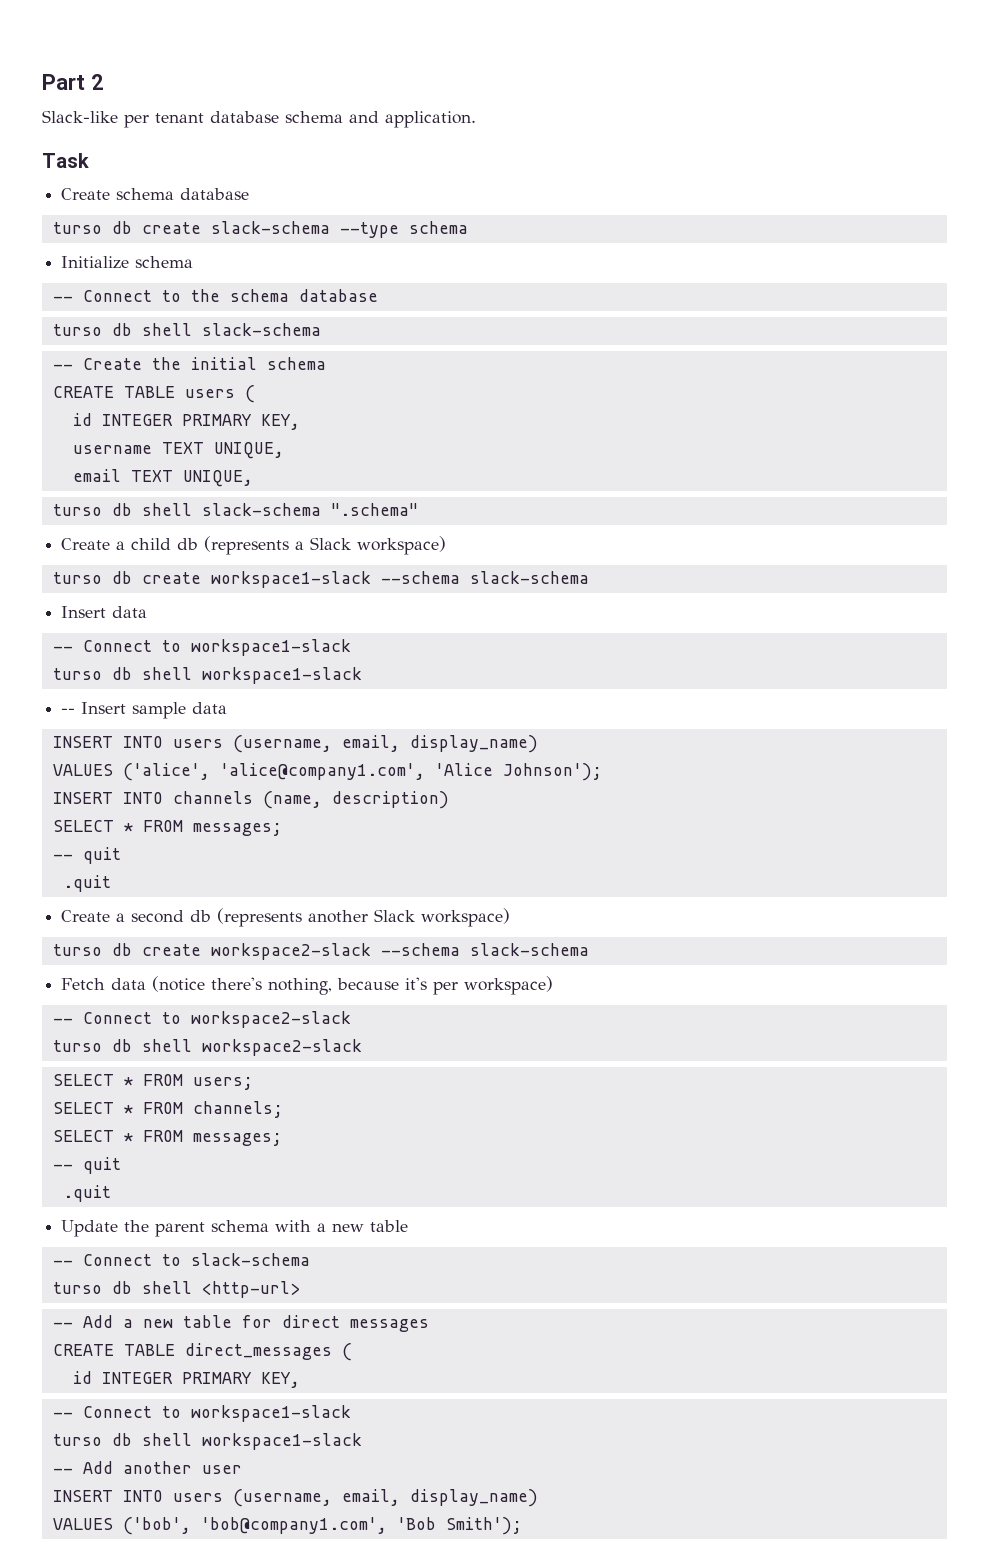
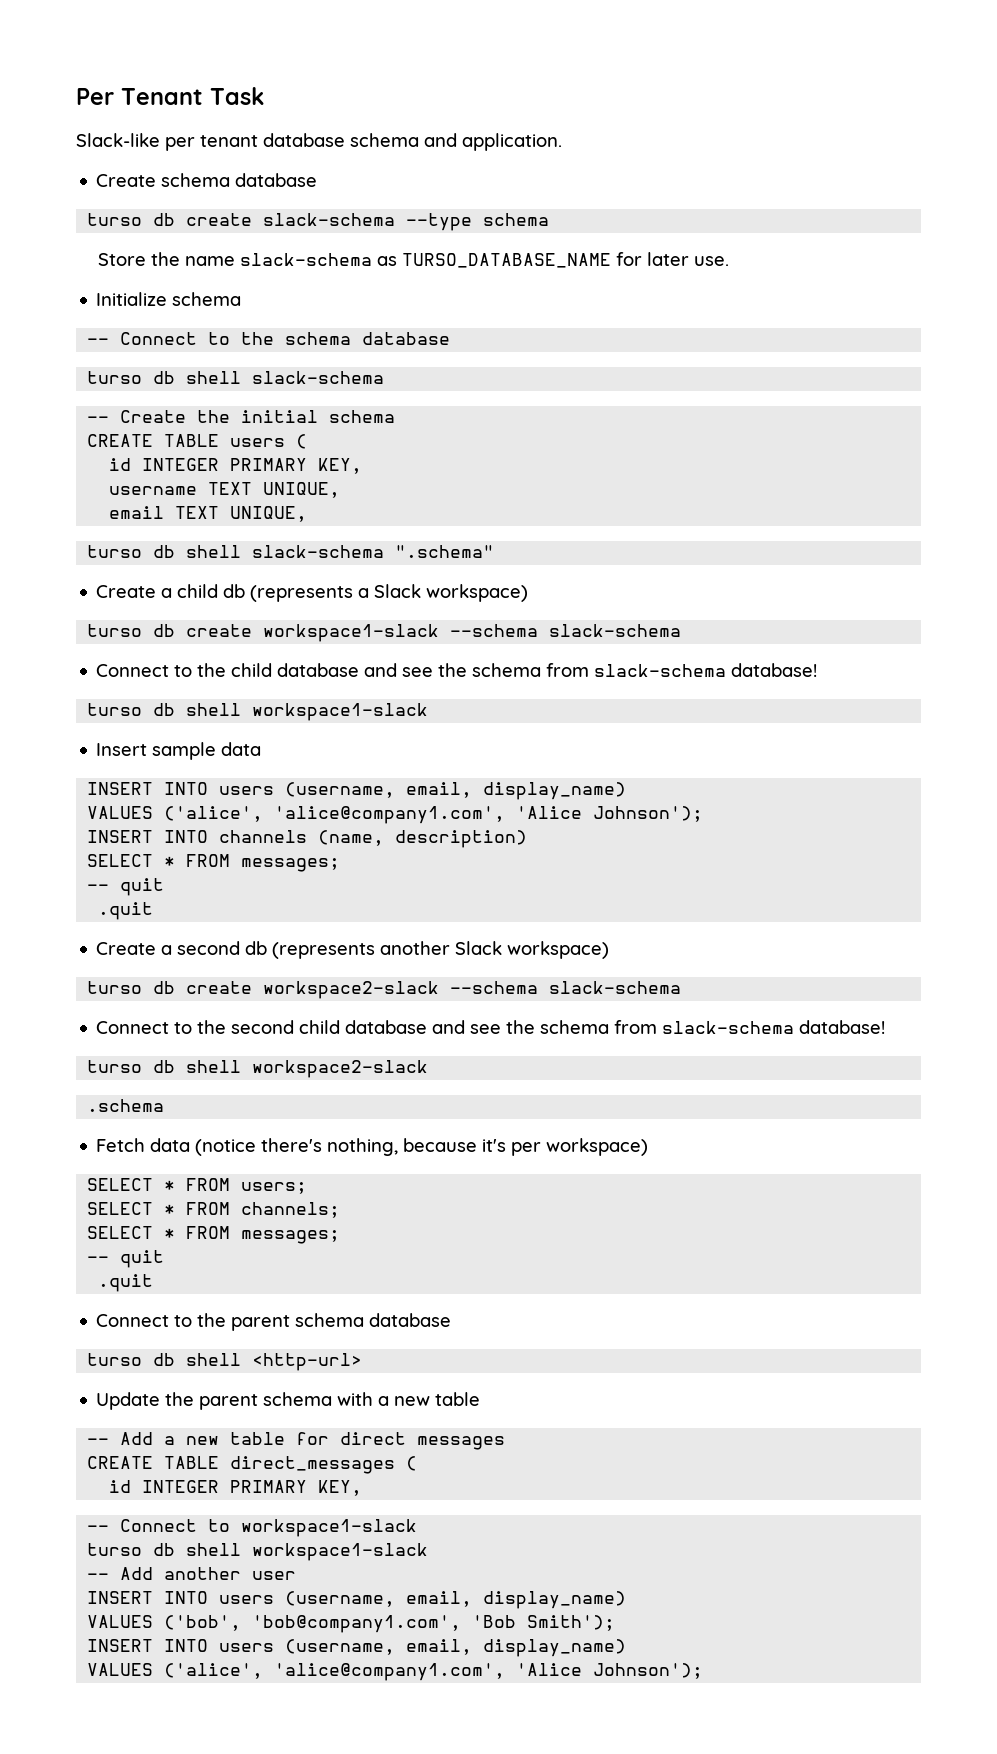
[42,74,103,90] Part 2 -> [76,87,264,105] Per Tenant Task
[42,153,89,168] // Task -> (562, 142) none
(468, 227) none -> [98,252,730,268] // Store the name slack-schema as TURSO_DATABASE_NAME for later use.
[61,606,148,618] [52,639,351,656] [52,667,362,684] [61,708,76,714] Insert data // -- Connect to workspace1-slack // turso db shell workspace1-slack // -- -> [96,663,818,677] [87,703,429,721] Connect to the child database and see the schema from slack-schema database! // turso db shell workspace1-slack //
(589, 949) none -> [96,1020,886,1034] [87,1060,429,1078] [87,1099,165,1112] // Connect to the second child database and see the schema from slack-schema database! // turso db shell workspace2-slack // .schema
[52,1011,351,1028] [52,1039,362,1056] // -- Connect to workspace2-slack // turso db shell workspace2-slack -> (649, 1147) none
(111, 1193) none -> [96,1313,452,1331] [87,1353,363,1371] // Connect to the parent schema database // turso db shell <http-url>
[52,1253,310,1266] [52,1281,300,1298] // -- Connect to slack-schema // turso db shell <http-url> -> (481, 1399) none
(522, 1526) none -> [87,1639,627,1657] [87,1663,704,1681] // INSERT INTO users (username, email, display_name) // VALUES ('alice', 'alice@company1.com', 'Alice Johnson');

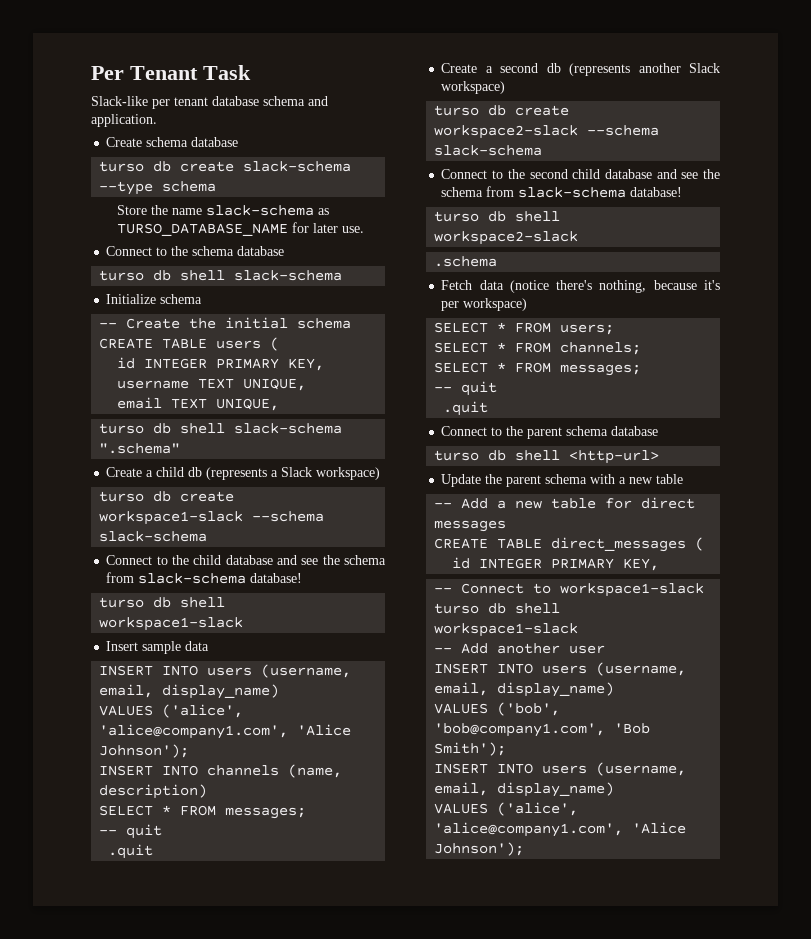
[96,292,242,306] [87,338,110,345] Initialize schema // -- -> (365, 229) none
(385, 377) none -> [106,294,203,304] // Initialize schema

